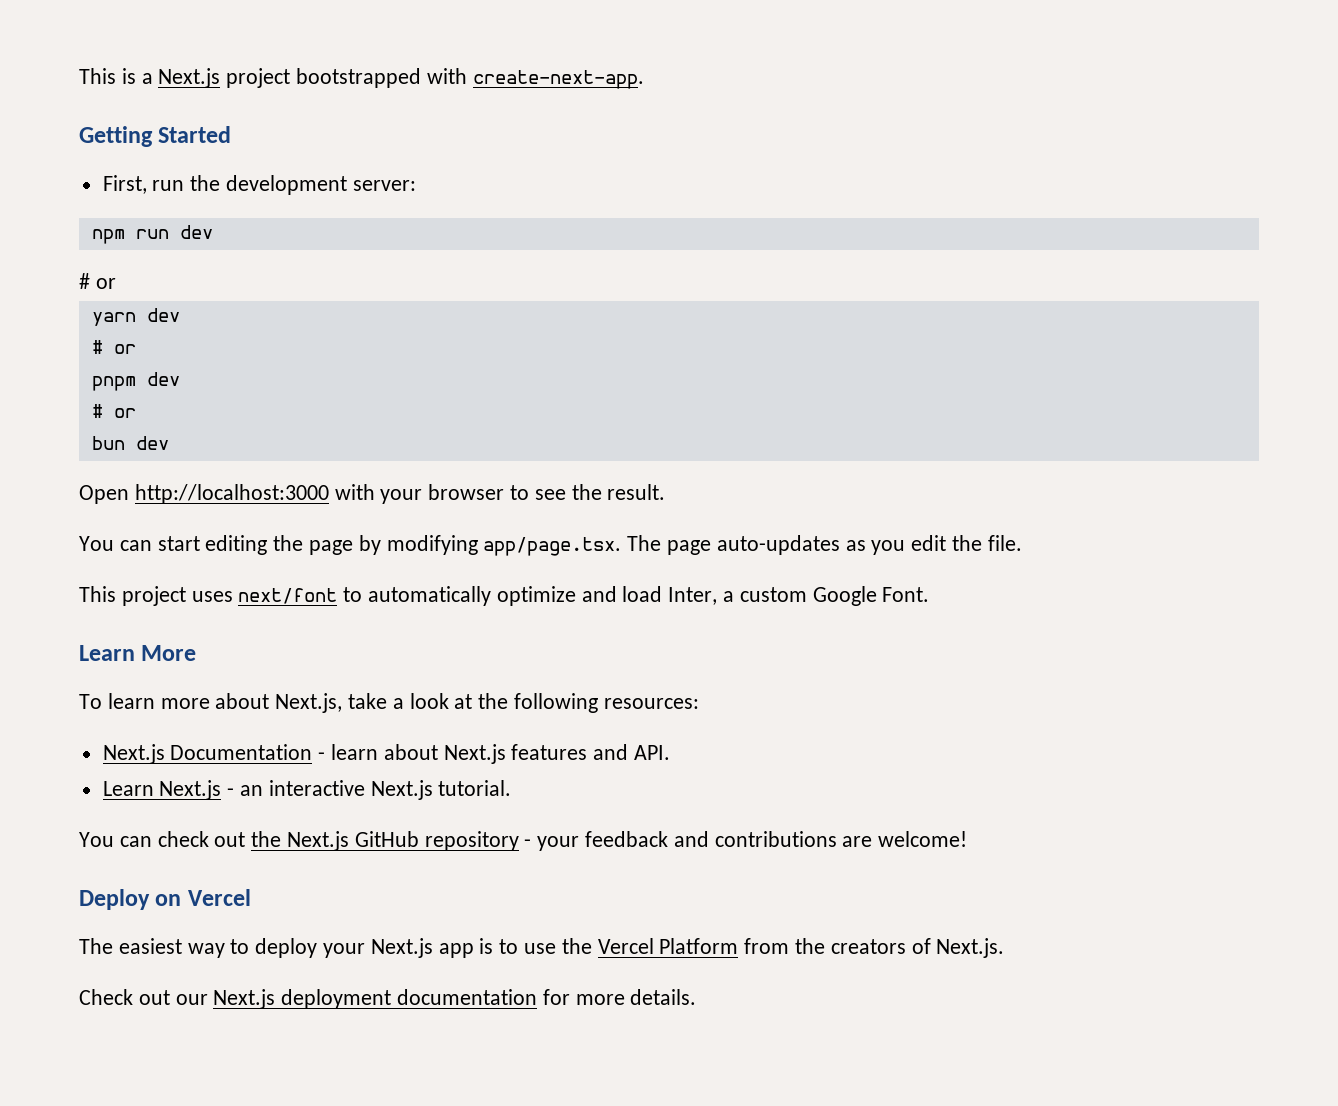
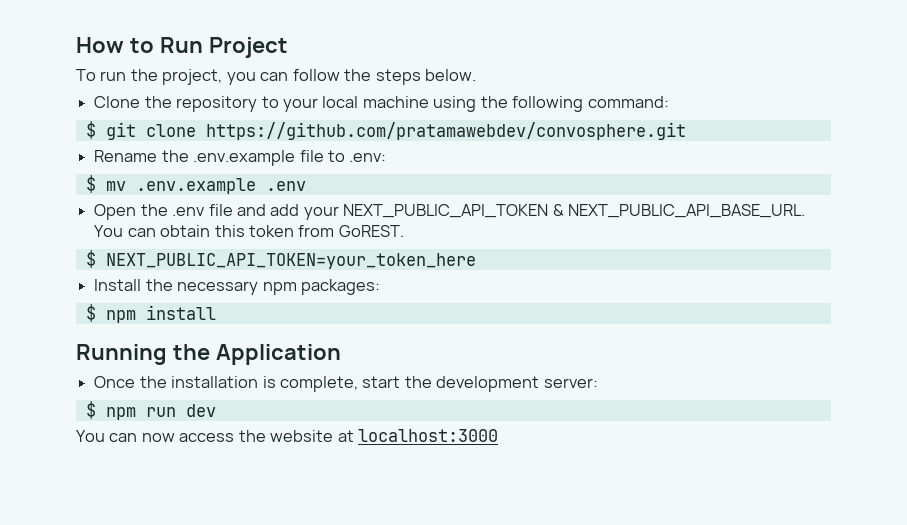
[79,68,644,89] [79,126,232,147] [102,175,185,194] This is a Next.js project bootstrapped with create-next-app. // Getting Started // First, run -> [76,37,288,58] [76,69,477,85] [94,96,669,112] [85,121,686,140] [94,150,387,166] [85,175,306,194] [94,204,806,220] [94,225,404,237] [85,250,476,269] [94,279,380,295] [85,304,216,323] [76,344,341,365] [94,376,401,392] How to Run Project // To run the project, you can follow the steps below. // Clone the repository to your local machine using the following command: // $ git clone https://github.com/pratamawebdev/convosphere.git // Rename the .env.example file to .env: // $ mv .env.example .env // Open the .env file and add your NEXT_PUBLIC_API_TOKEN & NEXT_PUBLIC_API_BASE_URL. You can obtain this token from GoREST. // $ NEXT_PUBLIC_API_TOKEN=your_token_here // Install the necessary npm packages: // $ npm install // Running the Application // Once the installation is complete, start
(416, 185) none -> [85,401,96,419] $
[79,273,116,289] [91,308,180,326] [91,340,136,354] [91,372,180,391] [91,404,136,418] [91,436,169,450] [79,484,666,504] [79,535,1022,556] [79,586,930,606] [79,645,197,661] [79,693,699,713] [102,744,671,764] [102,780,512,800] [79,831,968,851] [79,889,251,910] [79,938,1005,958] [79,989,697,1009] # or // yarn dev // # or // pnpm dev // # or // bun dev // Open http://localhost:3000 with your browser to see the result. // You can start editing the page by modifying app/page.tsx. The page auto-updates as you edit the file. // This project uses next/font to automatically optimize and load Inter, a custom Google Font. // Learn More // To learn more about Next.js, take a look at the following resources: // Next.js Documentation - learn about Next.js features and API. // Learn Next.js - an interactive Next.js tutorial. // You can check out the Next.js GitHub repository - your feedback and contributions are welcome! // Deploy on Vercel // The easiest way to deploy your Next.js app is to use the Vercel Platform from the creators of Next.js. // Check out our Next.js deployment documentation for more details. -> [76,429,499,442] You can now access the website at localhost:3000

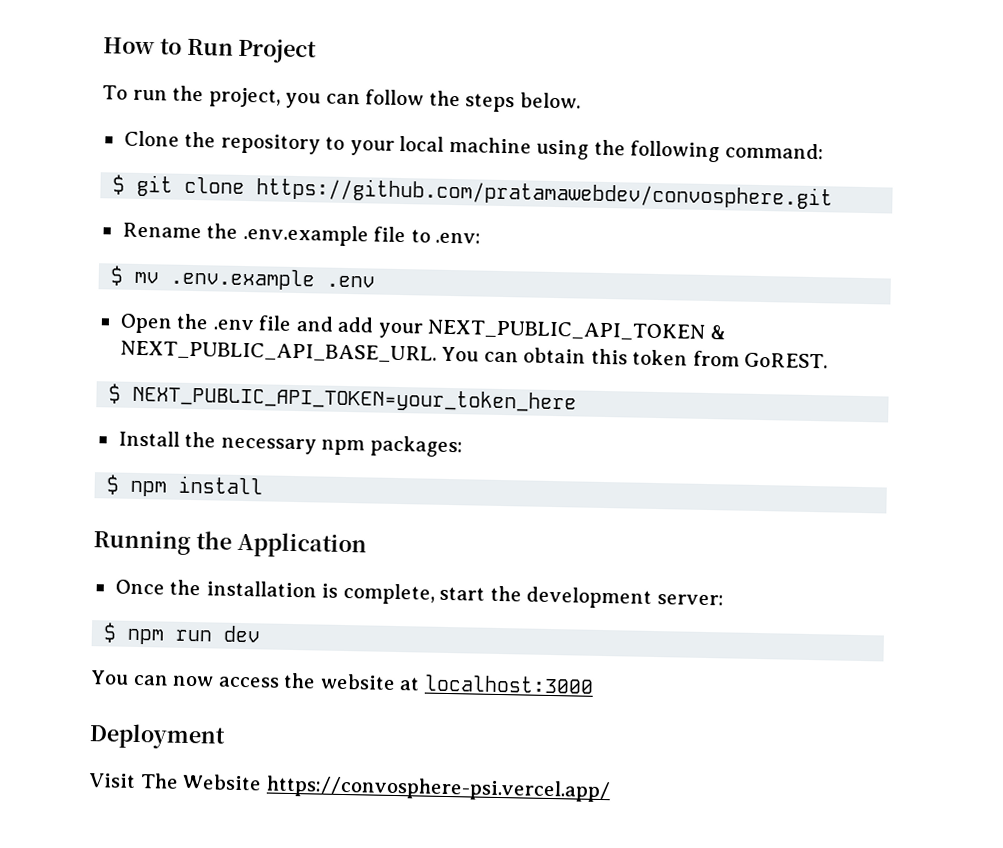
(499, 435) none -> [89,723,226,750] [88,773,611,803] // Deployment // Visit The Website https://convosphere-psi.vercel.app/

